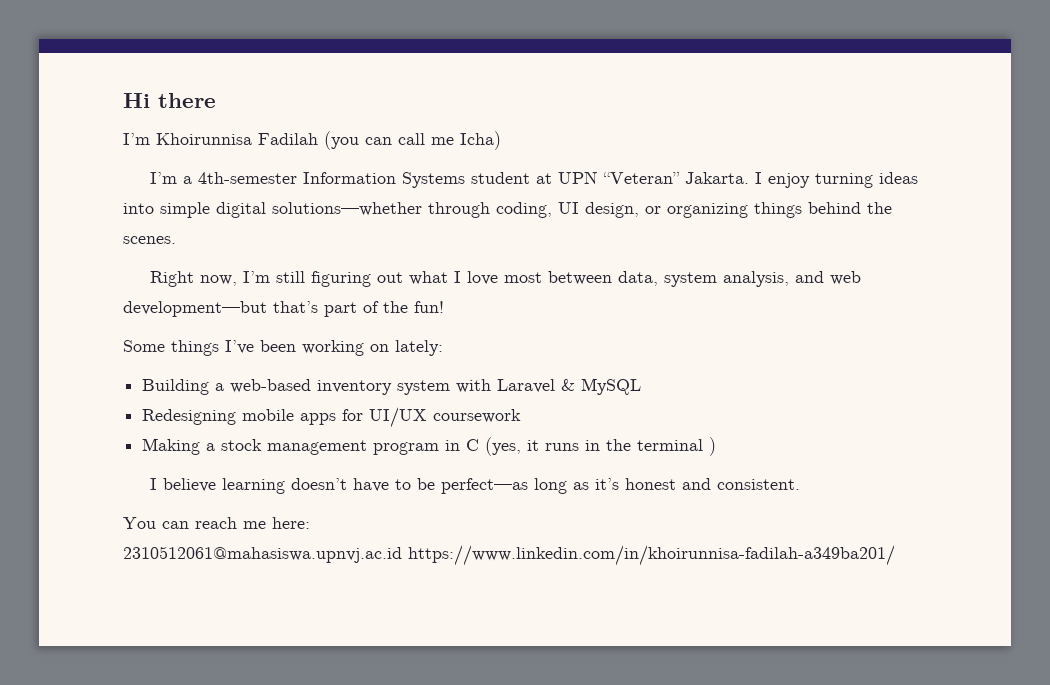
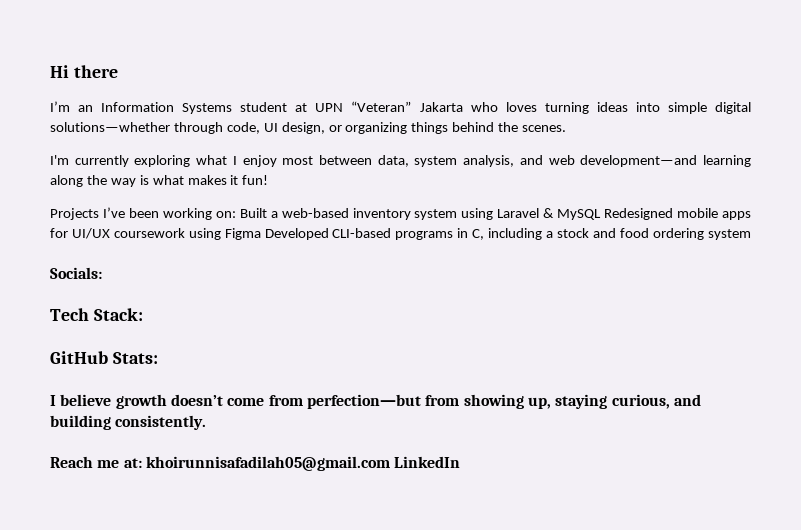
[156,131,501,150] [149,172,297,184] Khoirunnisa Fadilah (you can call me Icha) // I’m a 4th-semester -> [78,105,94,112] an
[684,172,810,188] Jakarta. I enjoy -> [419,102,537,112] Jakarta who loves
[496,202,552,218] coding, -> [226,122,260,134] code,
[149,271,403,287] Right now, I’m still figuring out -> [50,155,191,167] I'm currently exploring
[466,271,498,285] love -> [242,155,277,167] enjoy
[123,301,408,317] development—but that’s part of the -> [580,155,751,167] [50,175,239,187] development—and learning along the way is what makes it
[123,340,219,356] Some things -> [50,208,99,220] Projects
[370,340,443,356] [142,379,210,395] on lately: // Building -> [215,208,267,218] on: Built
[456,379,492,393] with -> [461,208,494,220] using
[142,409,237,425] // Redesigning -> [604,208,674,220] Redesigned
[142,437,717,456] [149,478,800,494] [123,517,310,529] [123,545,895,566] // Making a stock management program in C (yes, it runs in the terminal ) // I believe learning doesn’t have to be perfect—as long as it’s honest and consistent. // You can reach me here: // 2310512061@mahasiswa.upnvj.ac.id https://www.linkedin.com/in/khoirunnisa-fadilah-a349ba201/ -> [188,228,751,240] [50,267,102,279] [50,308,143,321] [50,351,158,364] [50,394,701,409] [50,415,207,430] [50,456,461,471] using Figma Developed CLI-based programs in C, including a stock and food ordering system // Socials: // Tech Stack: // GitHub Stats: // I believe growth doesn’t come from perfection—but from showing up, staying curious, and building consistently. // Reach me at: khoirunnisafadilah05@gmail.com LinkedIn

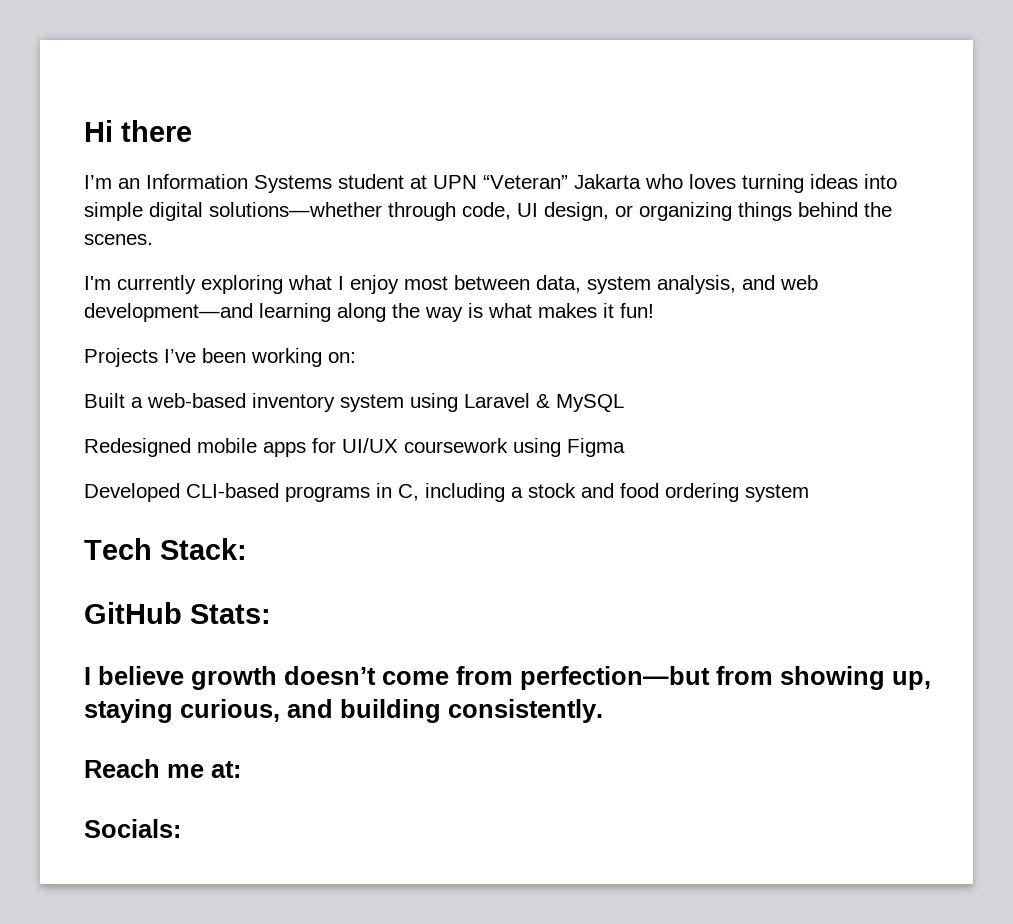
(236, 214) none -> (356, 357) //
(602, 214) none -> (624, 403) //
(261, 234) none -> (625, 447) //
[50,267,102,279] // Socials: -> (809, 493) none
[145,456,461,471] khoirunnisafadilah05@gmail.com LinkedIn -> [84,819,181,838] // Socials:

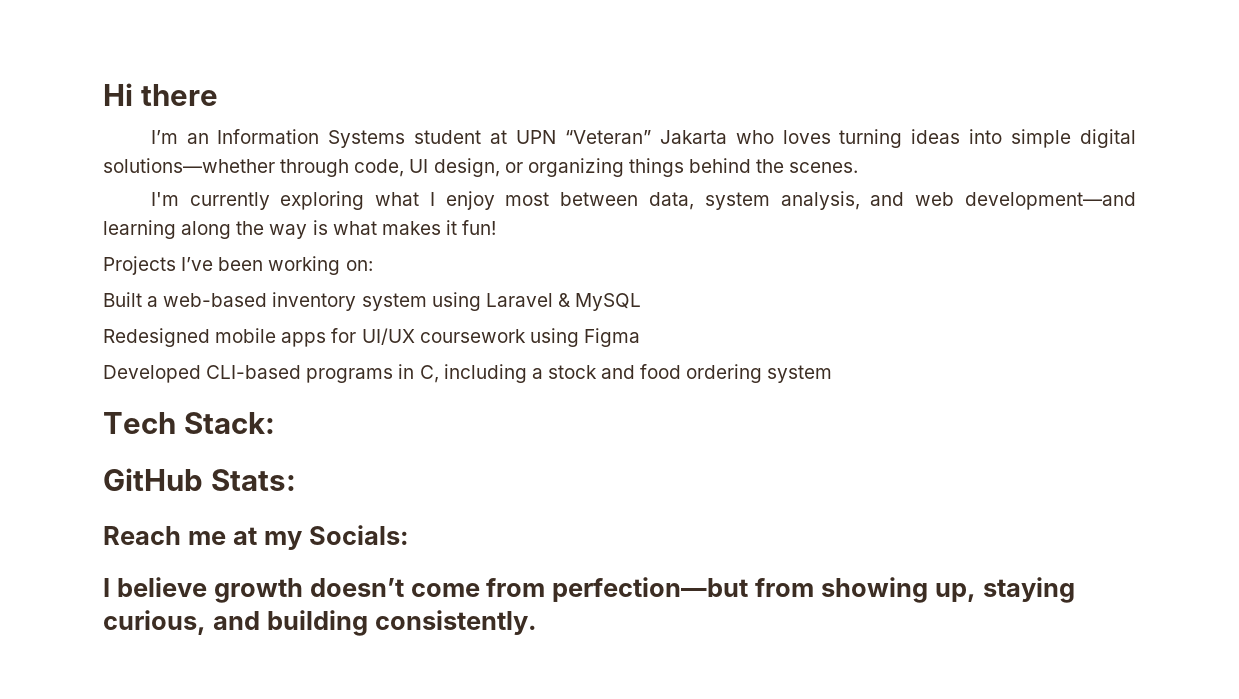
(271, 614) none -> [103,525,409,550] // Reach me at my Socials:
[84,759,241,778] [84,819,181,838] // Reach me at: // Socials: -> (537, 622) none

